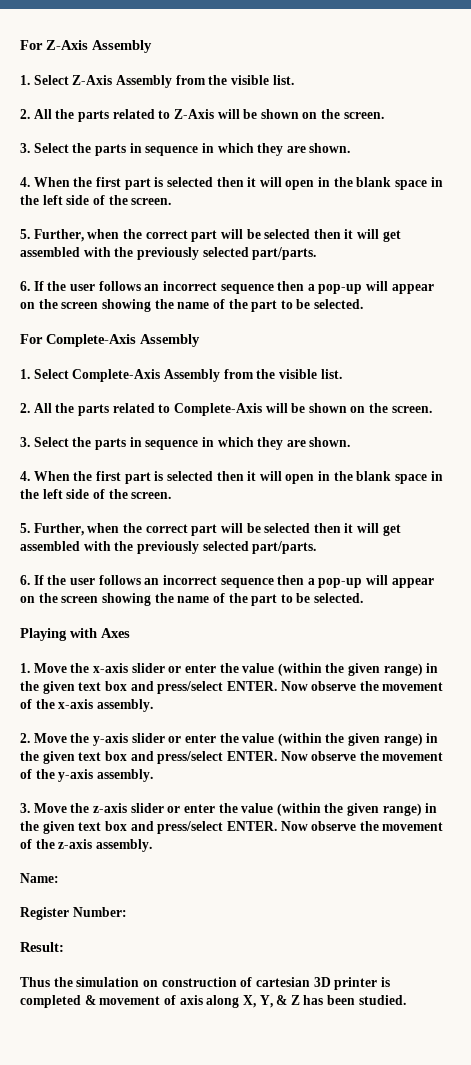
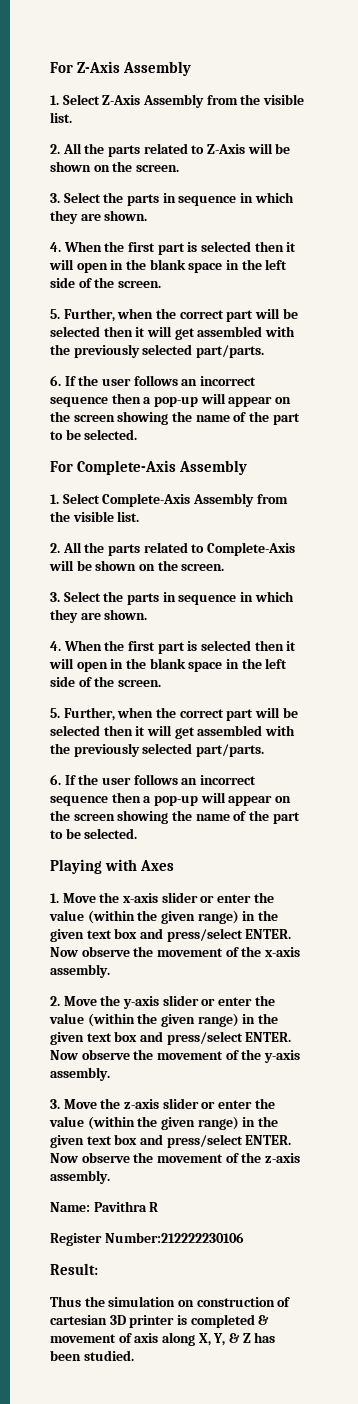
(59, 878) none -> [93,1201,159,1212] Pavithra R
[72,907,127,917] Number: -> [104,1232,244,1243] Number:212222230106

